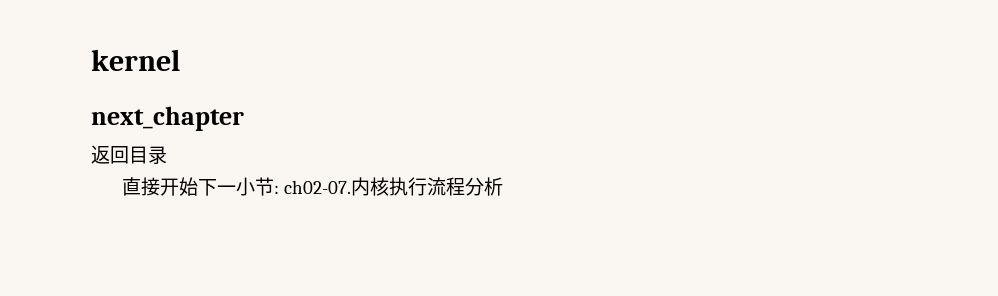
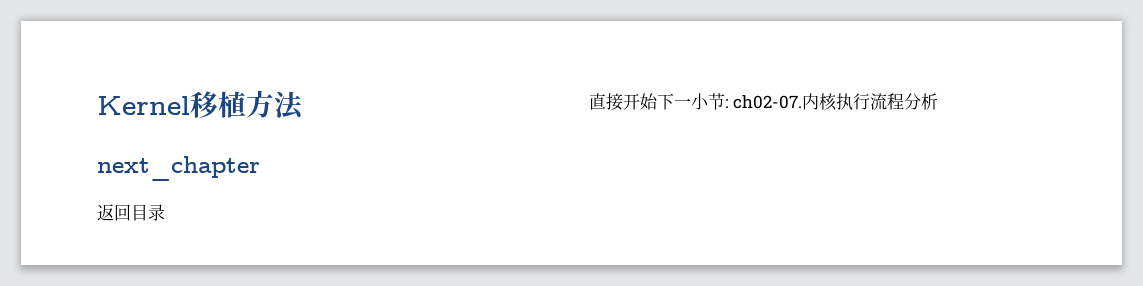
[91,49,180,71] kernel -> [97,90,304,120] Kernel移植方法

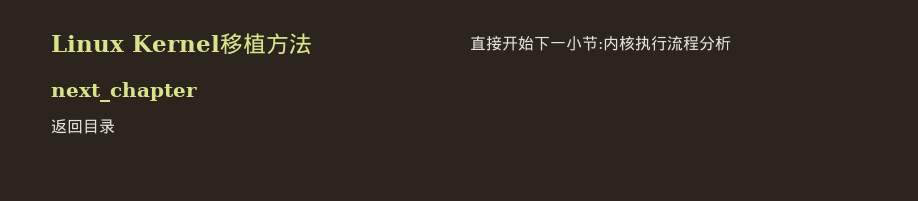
(97, 105) none -> [51,35,124,52] Linux
[732,95,802,109] ch02-07. -> (603, 45) none

